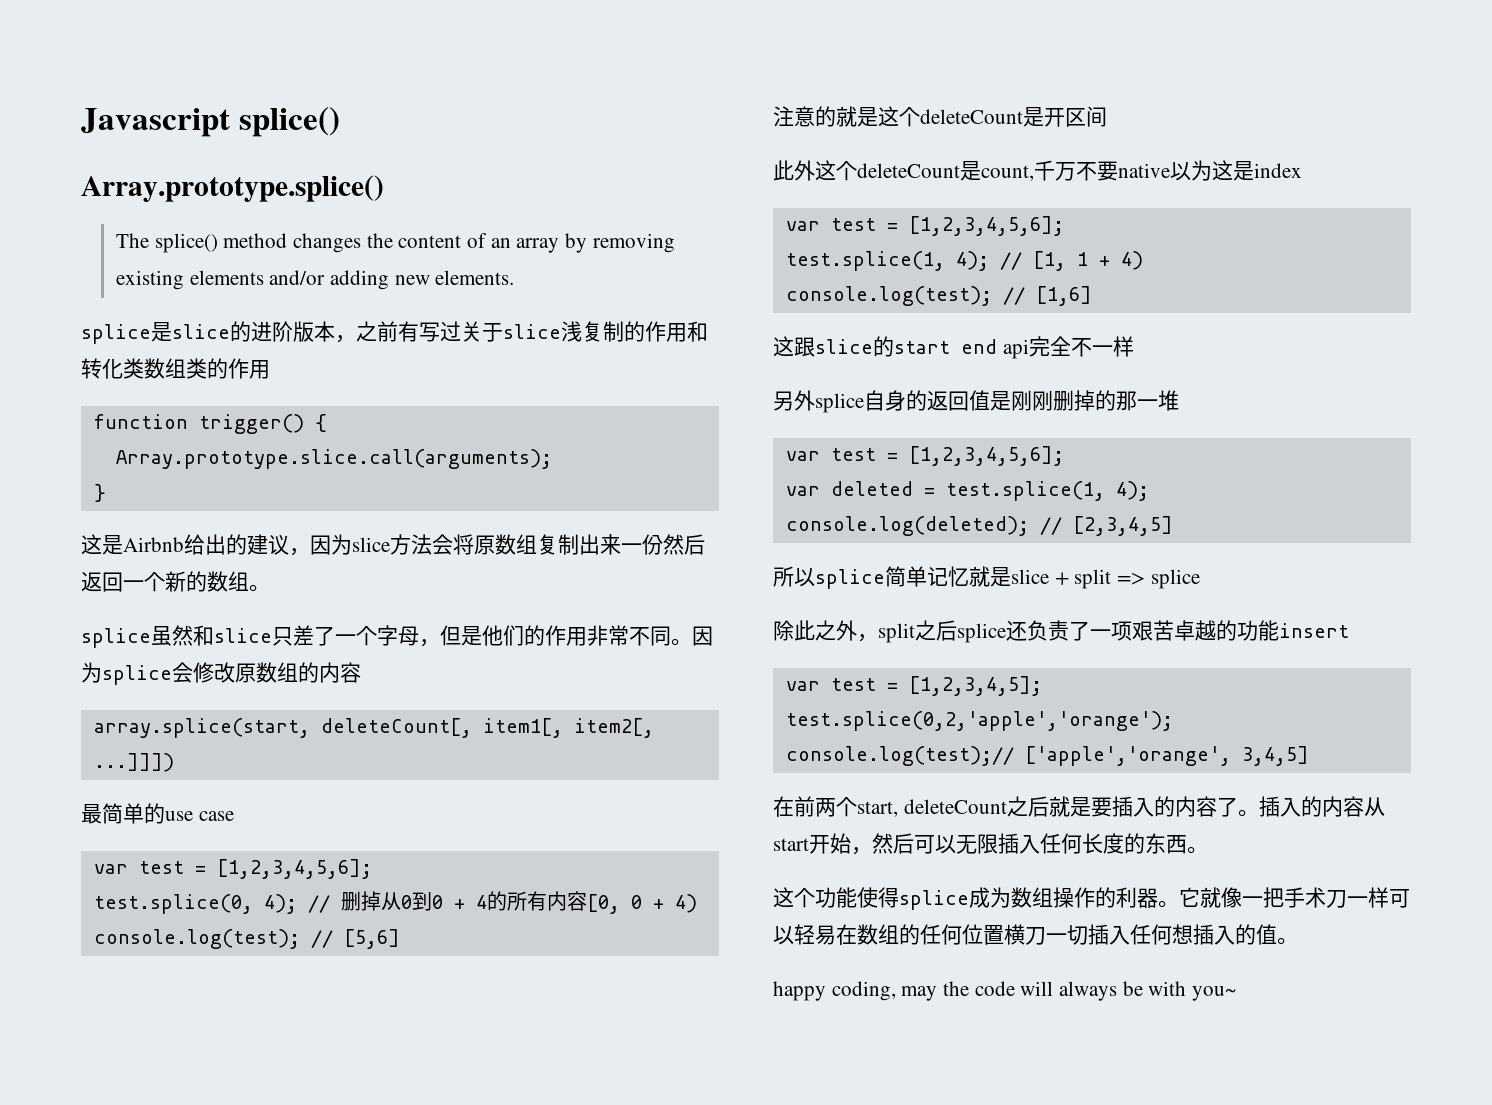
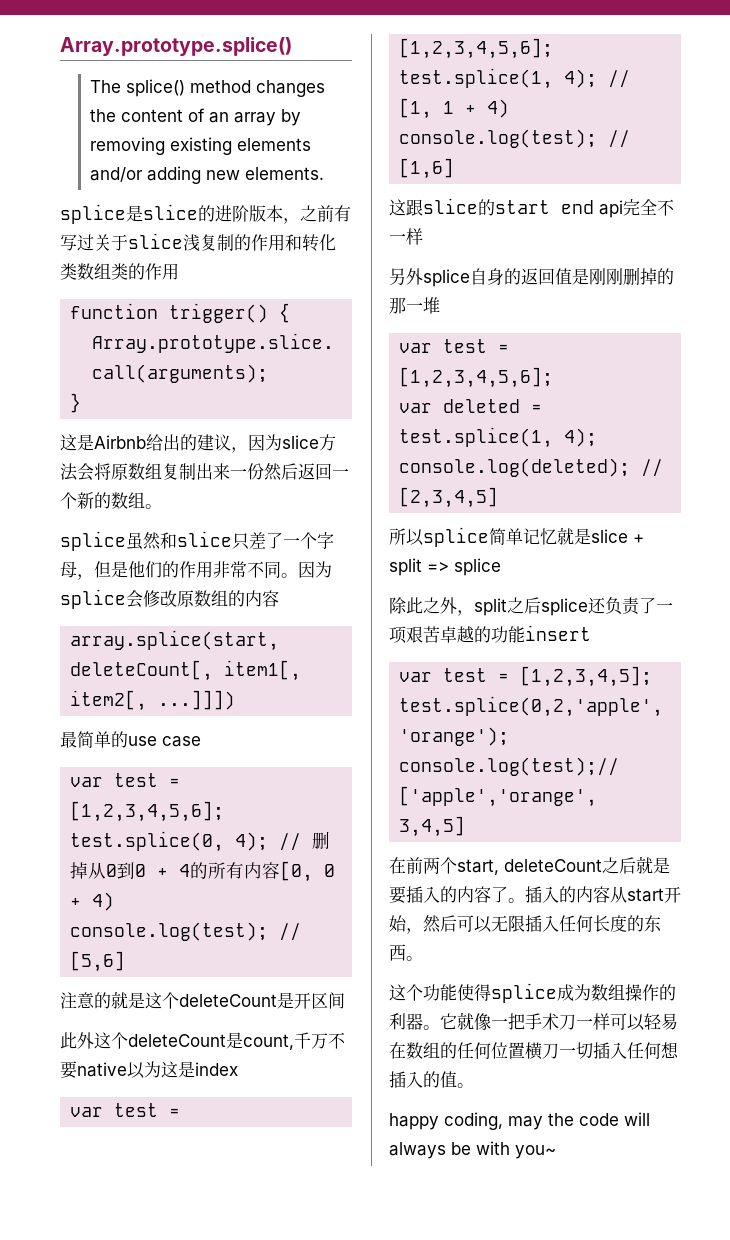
[81,107,340,137] Javascript splice() // -> (60, 46) none

